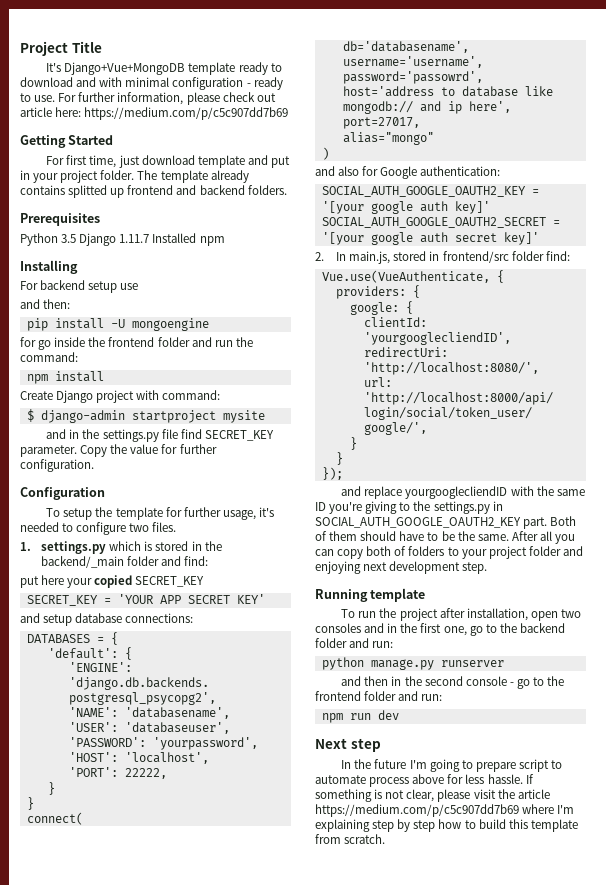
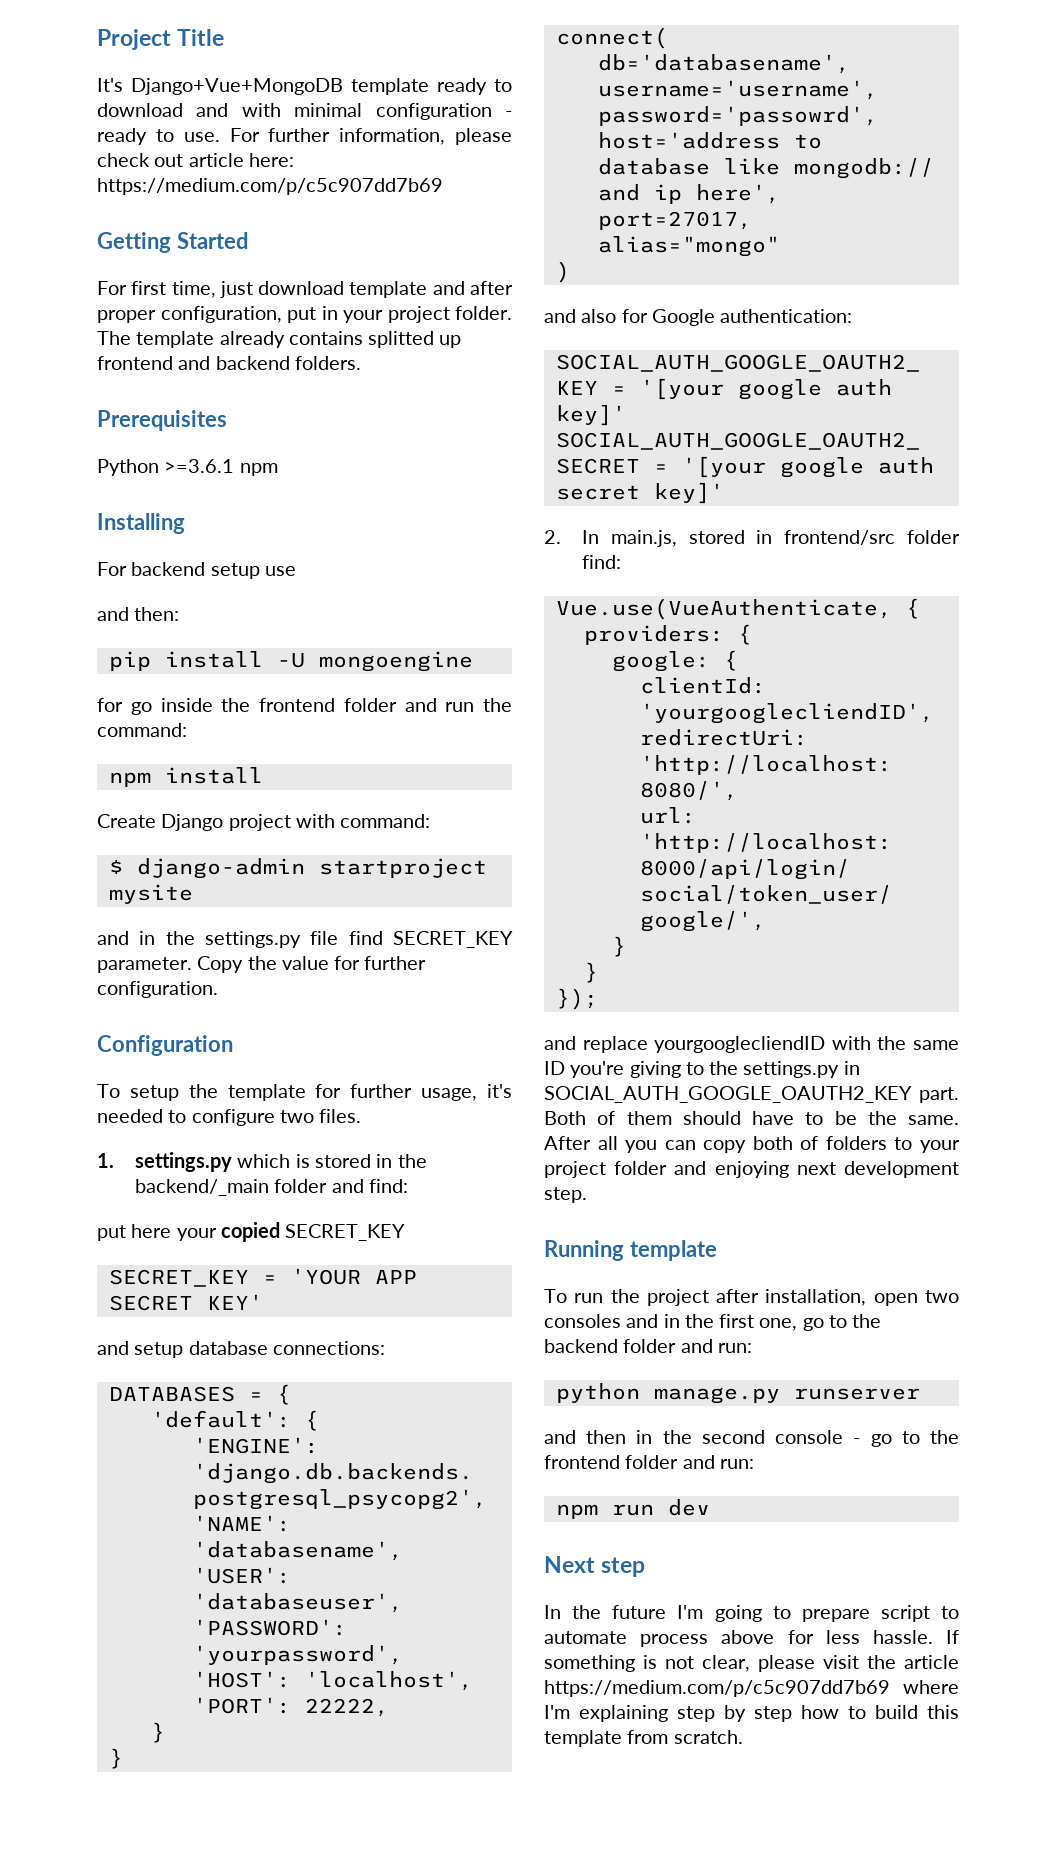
(268, 160) none -> [469,281,513,295] [97,306,282,323] after proper configuration,
[61,233,197,246] 3.5 Django 1.11.7 Installed -> [164,459,235,473] >=3.6.1

